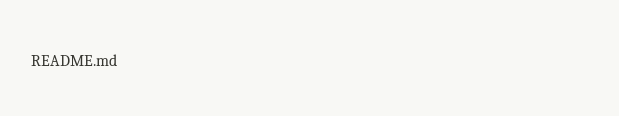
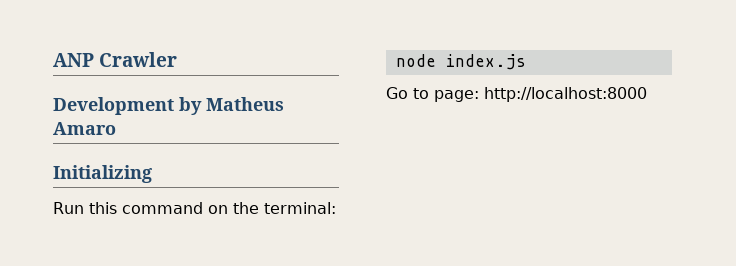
[31,54,117,66] README.md -> [53,52,178,67] [53,97,284,115] [53,122,116,135] [53,165,152,183] [53,202,336,214] [395,54,526,70] [386,87,647,102] ANP Crawler // Development by Matheus Amaro // Initializing // Run this command on the terminal: // node index.js // Go to page: http://localhost:8000

